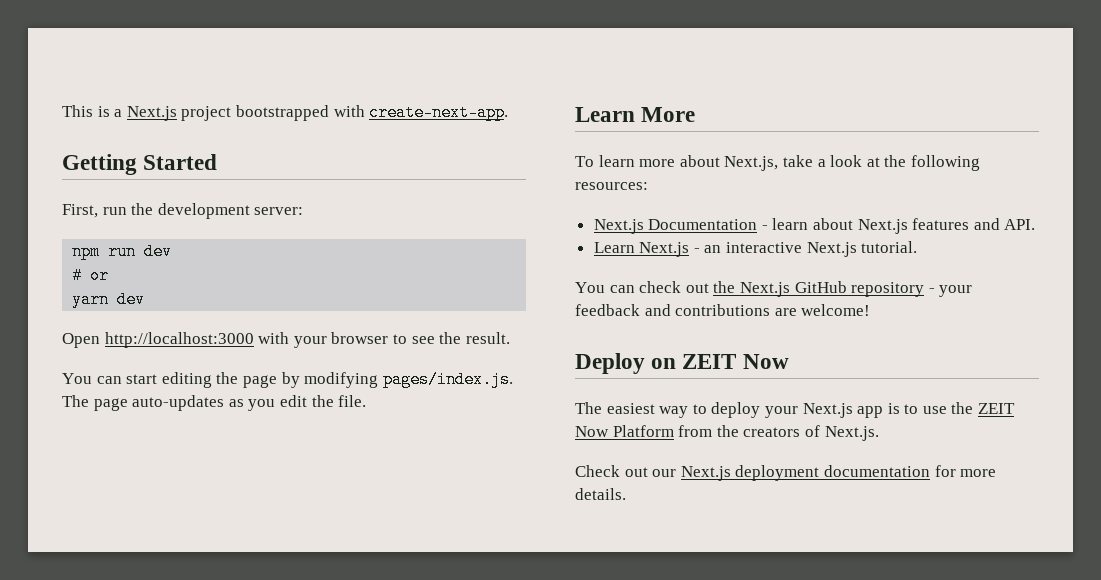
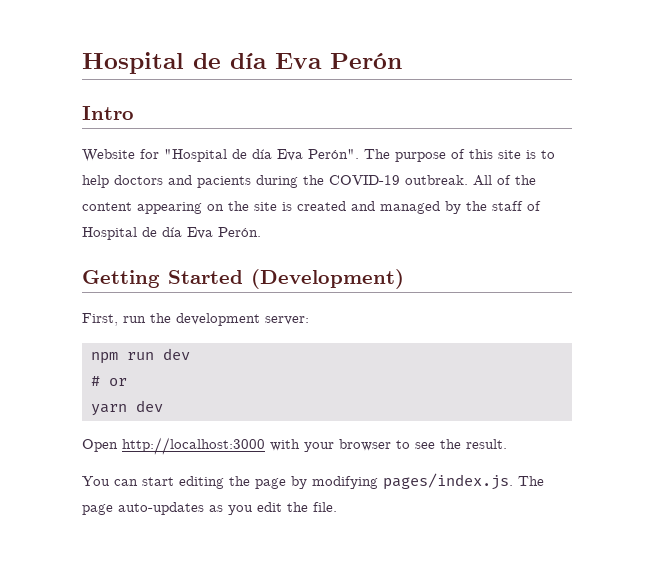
[62,104,509,121] This is a Next.js project bootstrapped with create-next-app. -> [82,52,402,74] [82,106,134,120] [82,149,555,162] [82,175,536,188] [82,201,541,214] [82,227,261,240] Hospital de día Eva Perón // Intro // Website for "Hospital de día Eva Perón". The purpose of this site is to help doctors and pacients during the COVID-19 outbreak. All of the content appearing on the site is created and managed by the staff of Hospital de día Eva Perón.
(218, 162) none -> [251,269,404,289] (Development)
[575,107,696,122] [575,155,980,171] [575,182,648,190] [593,218,1036,234] [593,241,918,257] [575,281,973,297] [575,304,871,316] [575,353,789,374] [575,402,1016,418] [575,425,879,441] [575,465,997,481] [575,488,626,500] // Learn More // To learn more about Next.js, take a look at the following resources: // Next.js Documentation - learn about Next.js features and API. // Learn Next.js - an interactive Next.js tutorial. // You can check out the Next.js GitHub repository - your feedback and contributions are welcome! // Deploy on ZEIT Now // The easiest way to deploy your Next.js app is to use the ZEIT Now Platform from the creators of Next.js. // Check out our Next.js deployment documentation for more details. -> (337, 507) none

